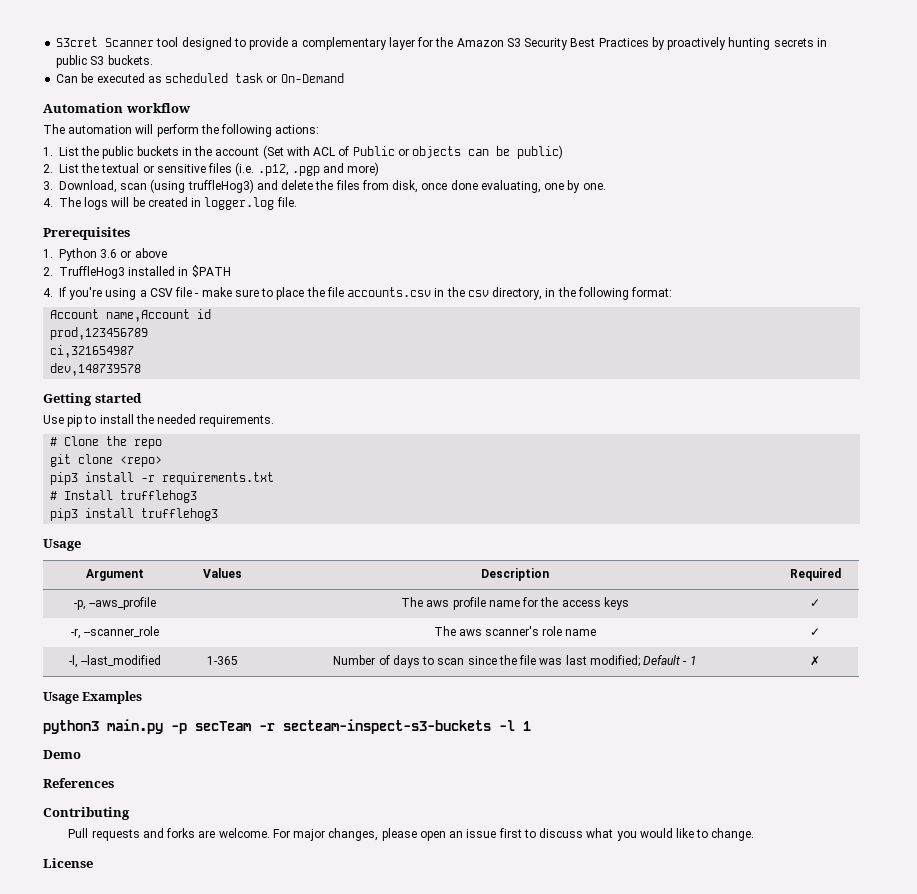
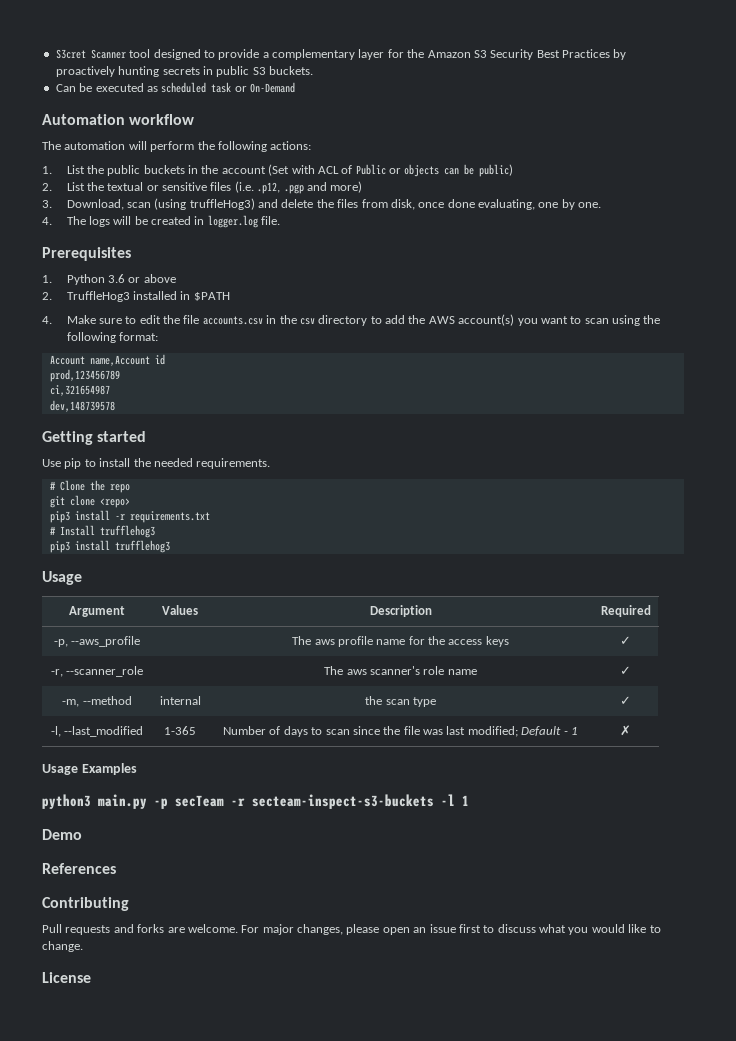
[59,287,232,300] If you're using a CSV file - make -> [66,315,96,324] Make
[276,287,305,300] place -> [139,315,161,324] edit
[492,287,556,300] directory, in -> [318,314,641,326] directory to add the AWS account(s) you want to scan using
(820, 632) none -> [62,696,132,707] [159,696,201,705] [365,696,436,707] [620,696,632,705] // -m, --method | internal | the scan type | ✓

